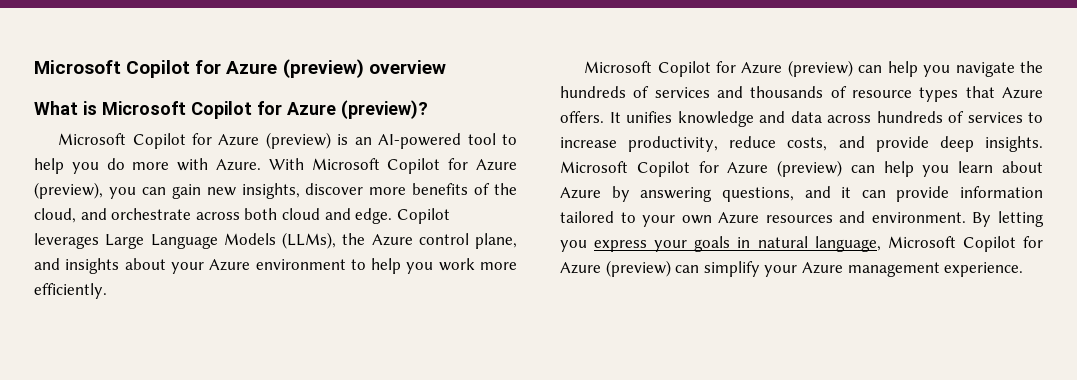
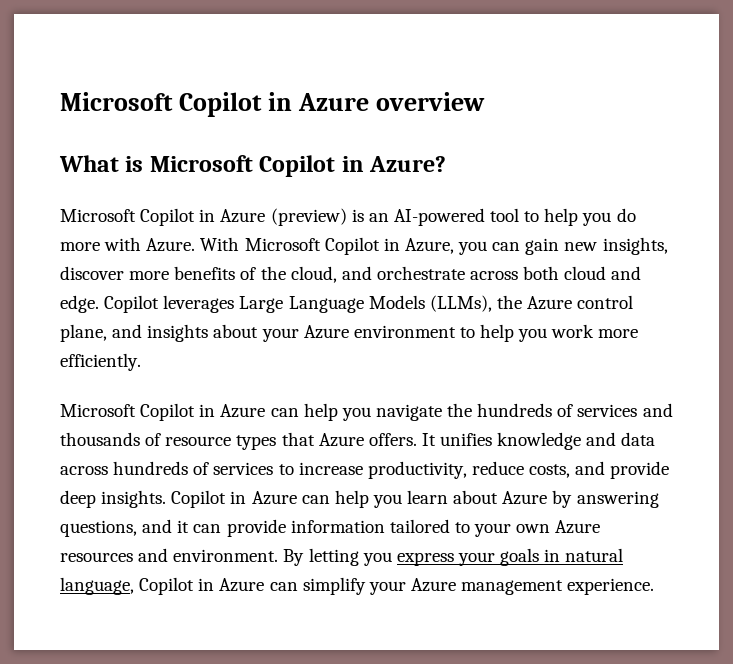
[34,59,364,78] Microsoft Copilot for Azure (preview) -> [60,92,370,117] Microsoft Copilot in Azure
[257,100,428,119] [58,133,212,149] for Azure (preview)? // Microsoft Copilot for -> [341,156,447,172] [60,208,216,226] in Azure? // Microsoft Copilot in
[448,158,517,171] [34,182,103,199] for Azure (preview), -> [383,238,454,254] in Azure,
[715,60,853,77] for Azure (preview) -> [199,404,266,418] in Azure
[560,160,843,177] Microsoft Copilot for Azure (preview) -> [171,490,297,508] Copilot in Azure
[887,236,1043,252] [560,260,671,277] Microsoft Copilot for Azure (preview) -> [139,577,265,595] Copilot in Azure

